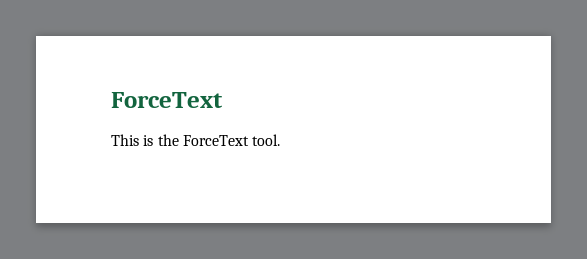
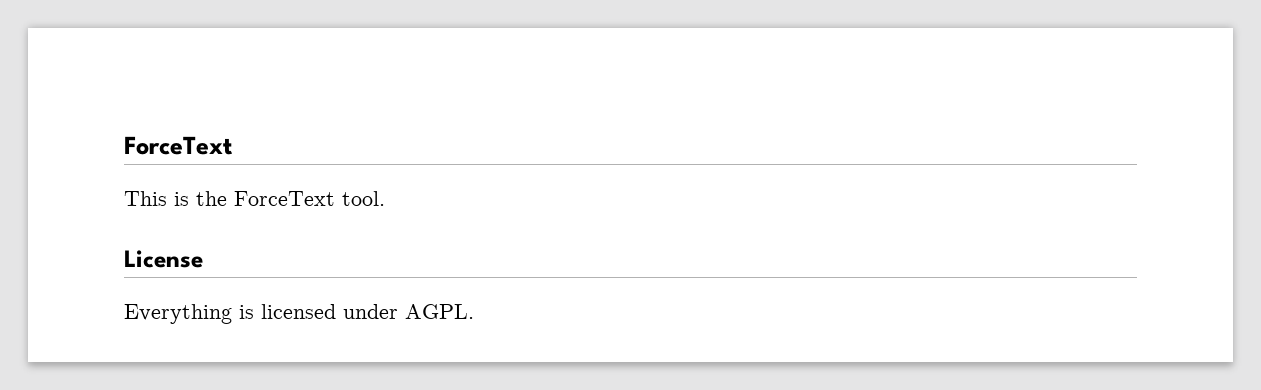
(281, 140) none -> [124,250,203,268] [124,304,474,324] // License // Everything is licensed under AGPL.

